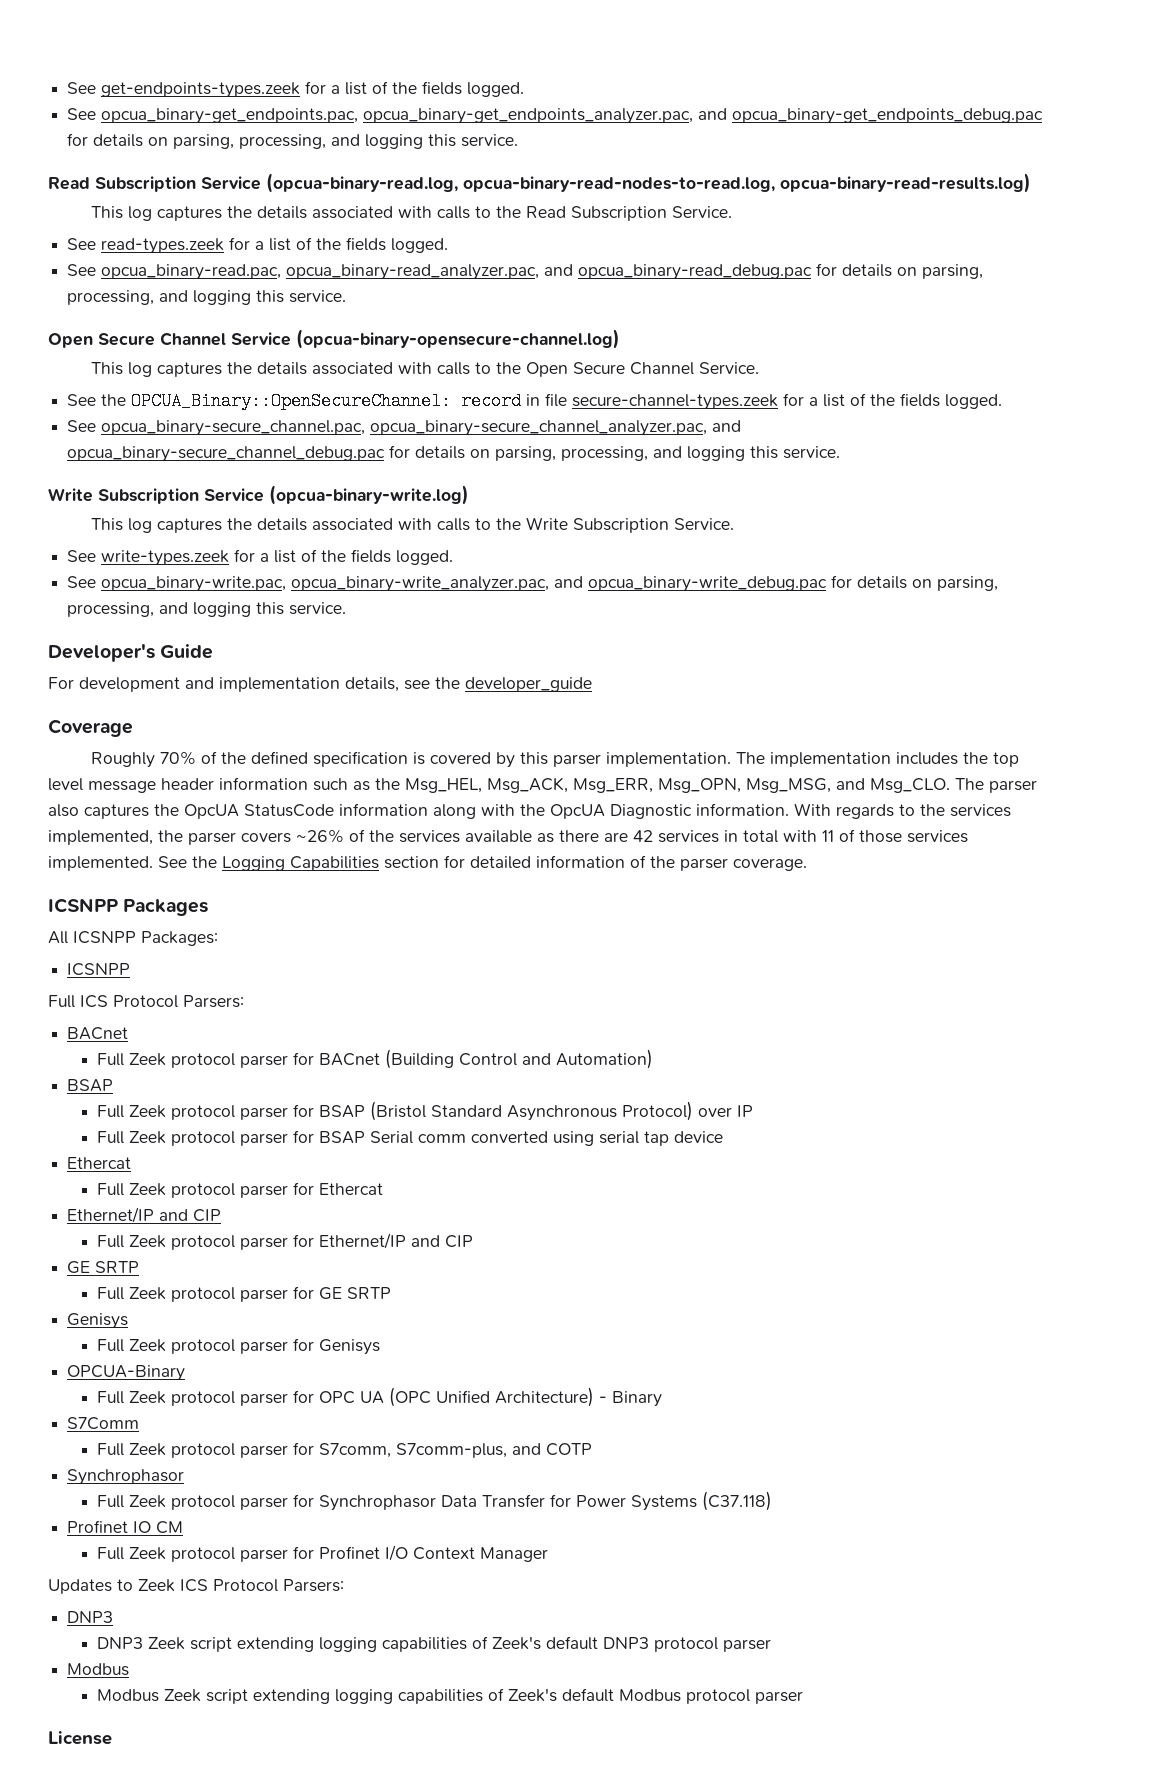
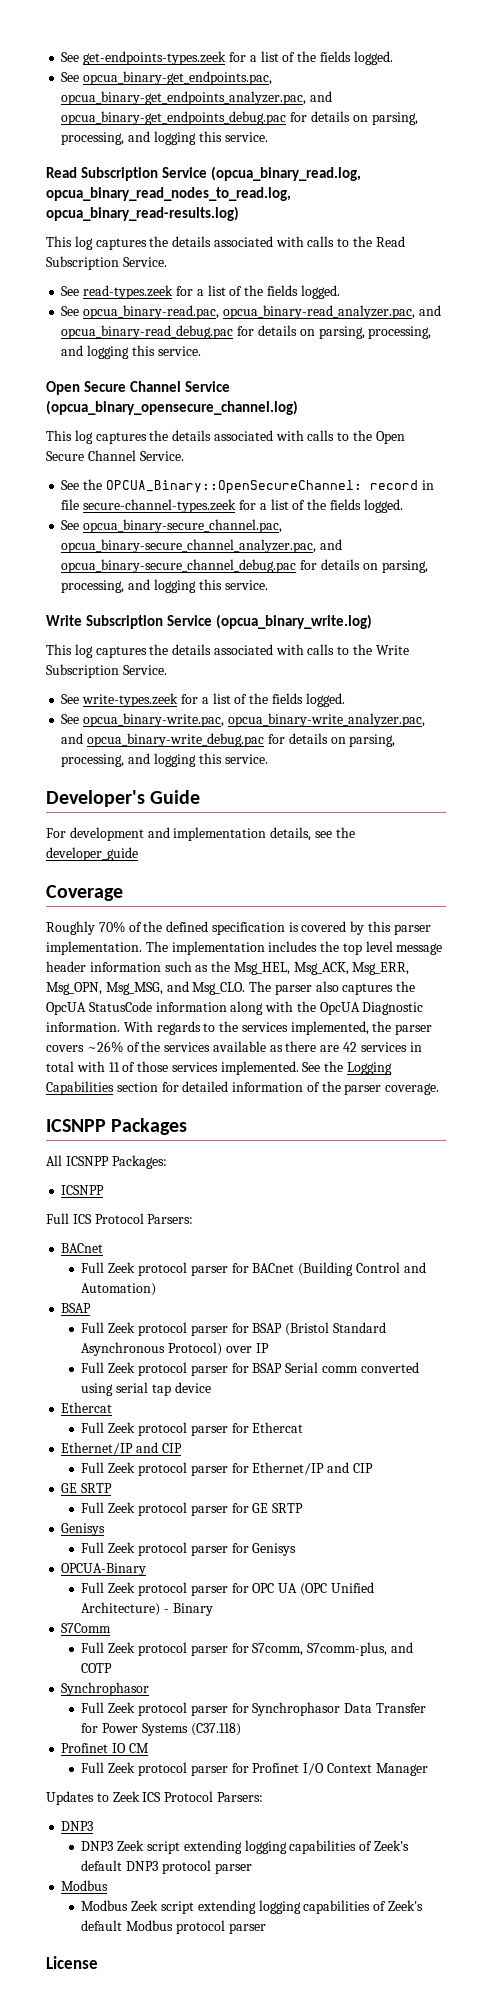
[266,173,1031,193] (opcua-binary-read.log, opcua-binary-read-nodes-to-read.log, opcua-binary-read-results.log) -> [210,166,361,181] [46,187,291,201] [46,206,239,221] (opcua_binary_read.log, opcua_binary_read_nodes_to_read.log, opcua_binary_read-results.log)
[296,329,620,349] (opcua-binary-opensecure-channel.log) -> [46,400,298,415] (opcua_binary_opensecure_channel.log)
[269,485,469,505] (opcua-binary-write.log) -> [215,614,372,629] (opcua_binary_write.log)

